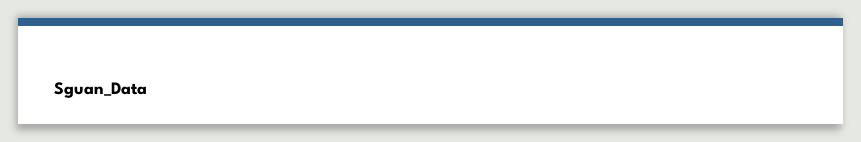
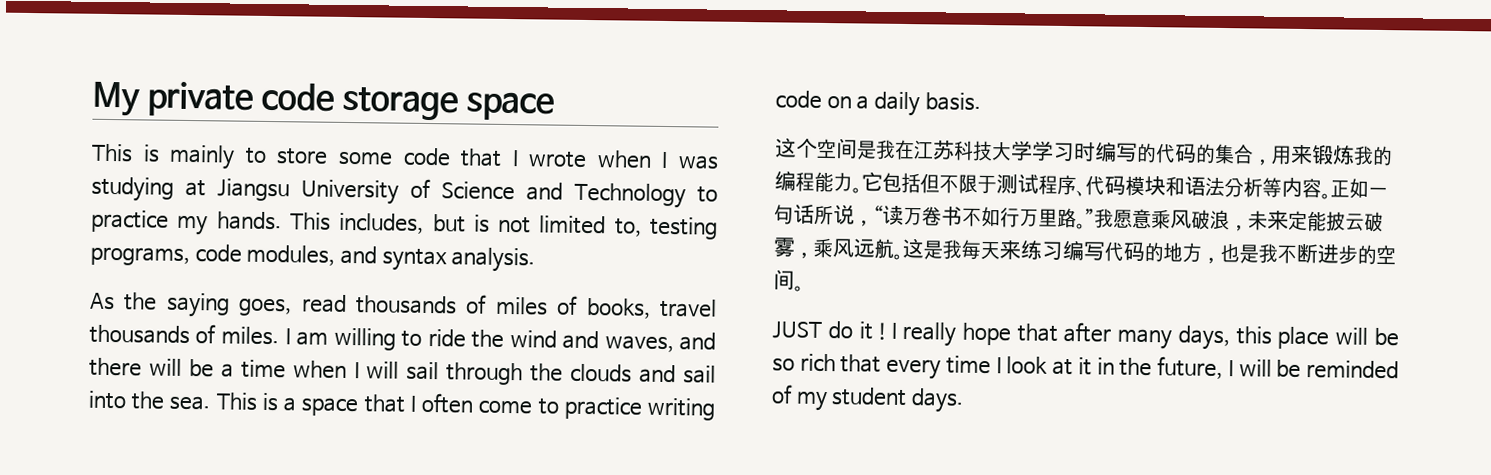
[54,82,147,98] Sguan_Data -> [92,81,555,121] [91,143,720,170] [91,176,718,209] [91,209,718,240] [90,244,536,273] [90,292,717,319] [89,324,717,353] [89,357,716,386] [88,390,715,421] [775,90,981,117] [775,137,1393,167] [774,170,1388,200] [774,204,1384,233] [773,237,1396,265] [773,269,804,292] [772,321,1399,351] [772,353,1400,380] [771,384,965,413] My private code storage space // This is mainly to store some code that I wrote when I was studying at Jiangsu University of Science and Technology to practice my hands. This includes, but is not limited to, testing programs, code modules, and syntax analysis. // As the saying goes, read thousands of miles of books, travel thousands of miles. I am willing to ride the wind and waves, and there will be a time when I will sail through the clouds and sail into the sea. This is a space that I often come to practice writing code on a daily basis. // 这个空间是我在江苏科技大学学习时编写的代码的集合，用来锻炼我的编程能力。它包括但不限于测试程序、代码模块和语法分析等内容。正如一句话所说，“读万卷书不如行万里路。”我愿意乘风破浪，未来定能披云破雾，乘风远航。这是我每天来练习编写代码的地方，也是我不断进步的空间。 // JUST do it！I really hope that after many days, this place will be so rich that every time I look at it in the future, I will be reminded of my student days.

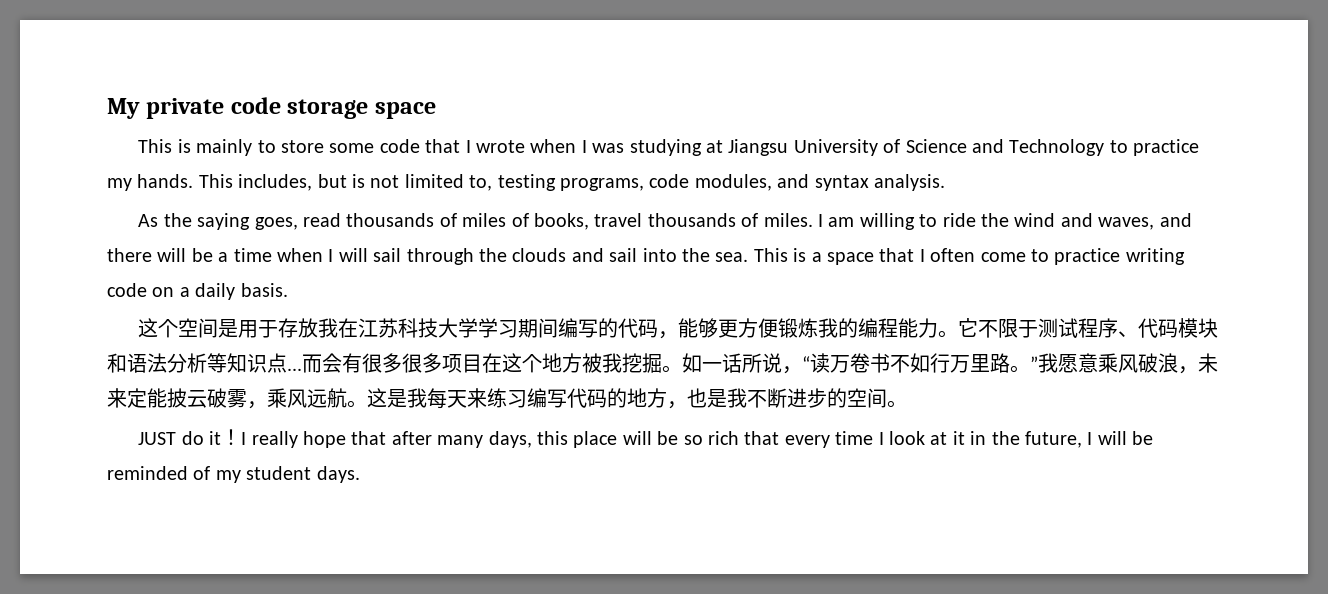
(877, 150) none -> [238,318,319,338] 用于存放
[1073,142,1096,162] 时 -> [518,318,559,338] 期间
[1195,143,1313,166] 的集合，用来 -> [658,318,779,339] ，能够更方便
[882,172,940,194] 包括但 -> (979, 327) none
[1281,176,1388,200] [774,204,794,225] 内容。正如一句 -> [227,353,722,373] 知识点...而会有很多很多项目在这个地方被我挖掘。如一

